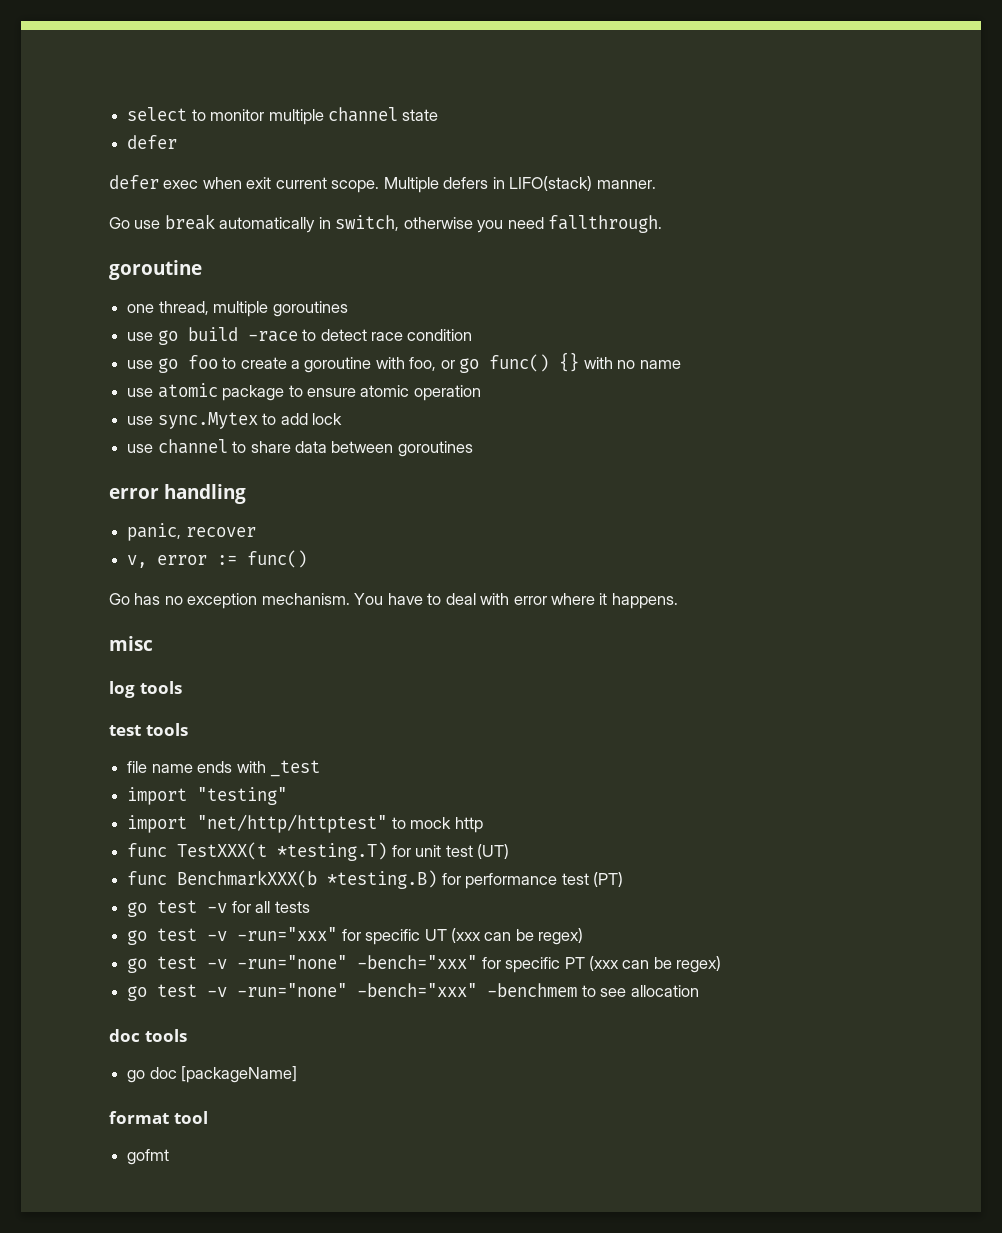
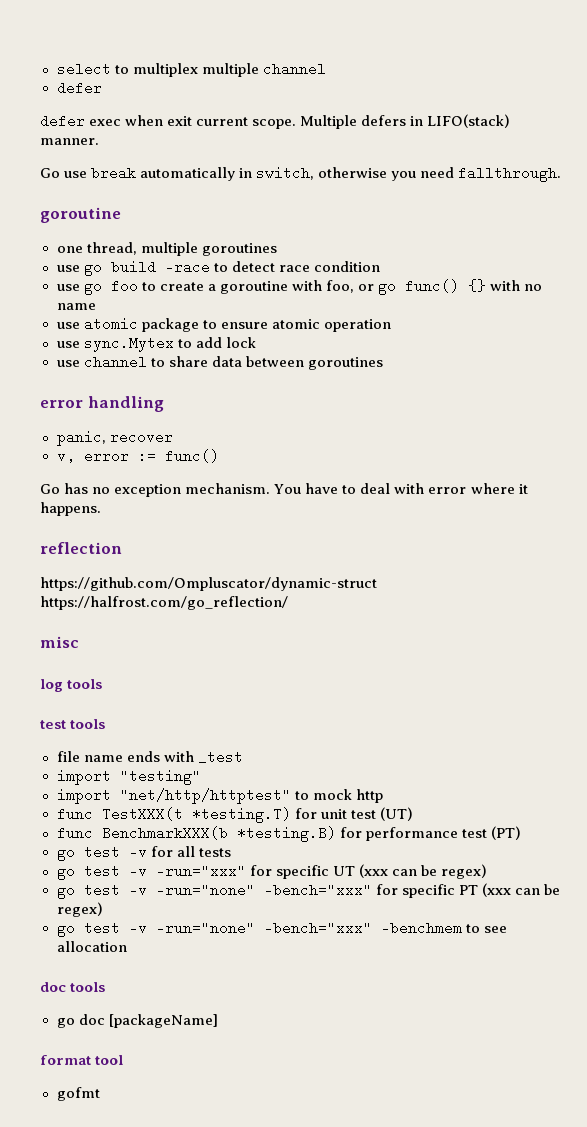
[210,109,265,121] monitor -> [132,63,198,77] multiplex
[402,109,439,121] state -> (326, 69) none
(678, 601) none -> [40,542,122,554] [40,577,377,591] [40,596,288,610] // reflection // https://github.com/Ompluscator/dynamic-struct https://halfrost.com/go_reflection/

